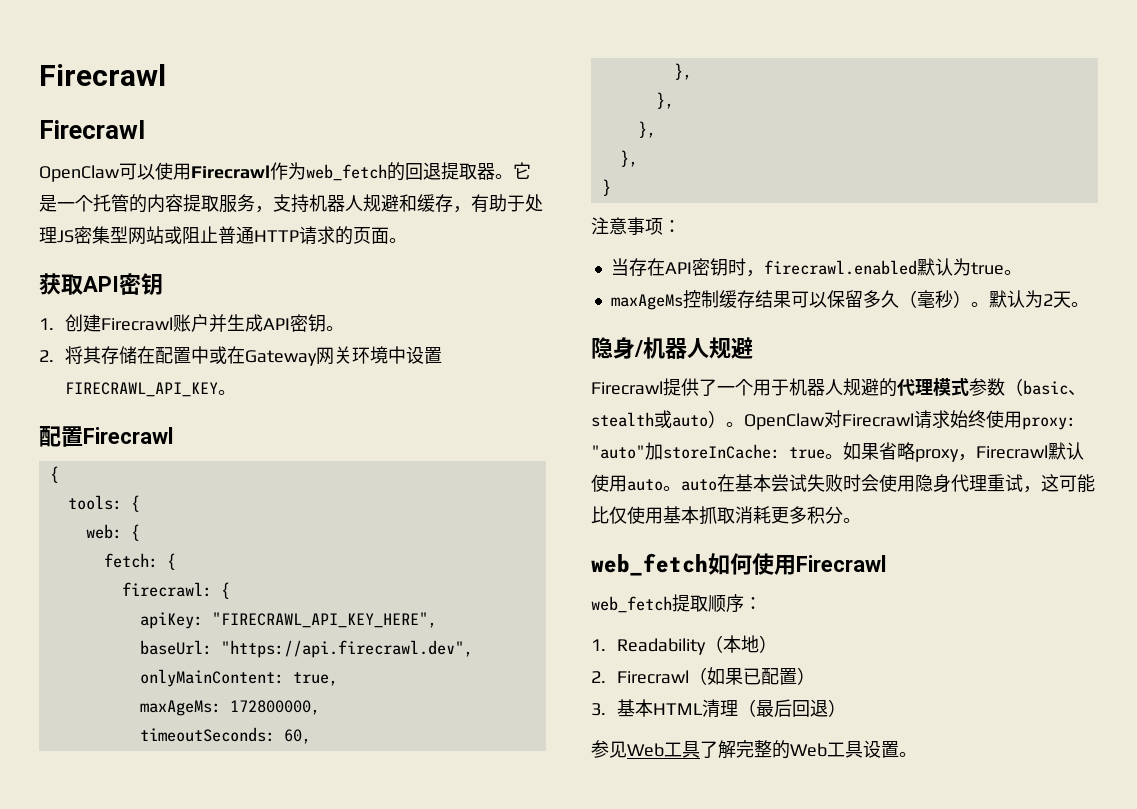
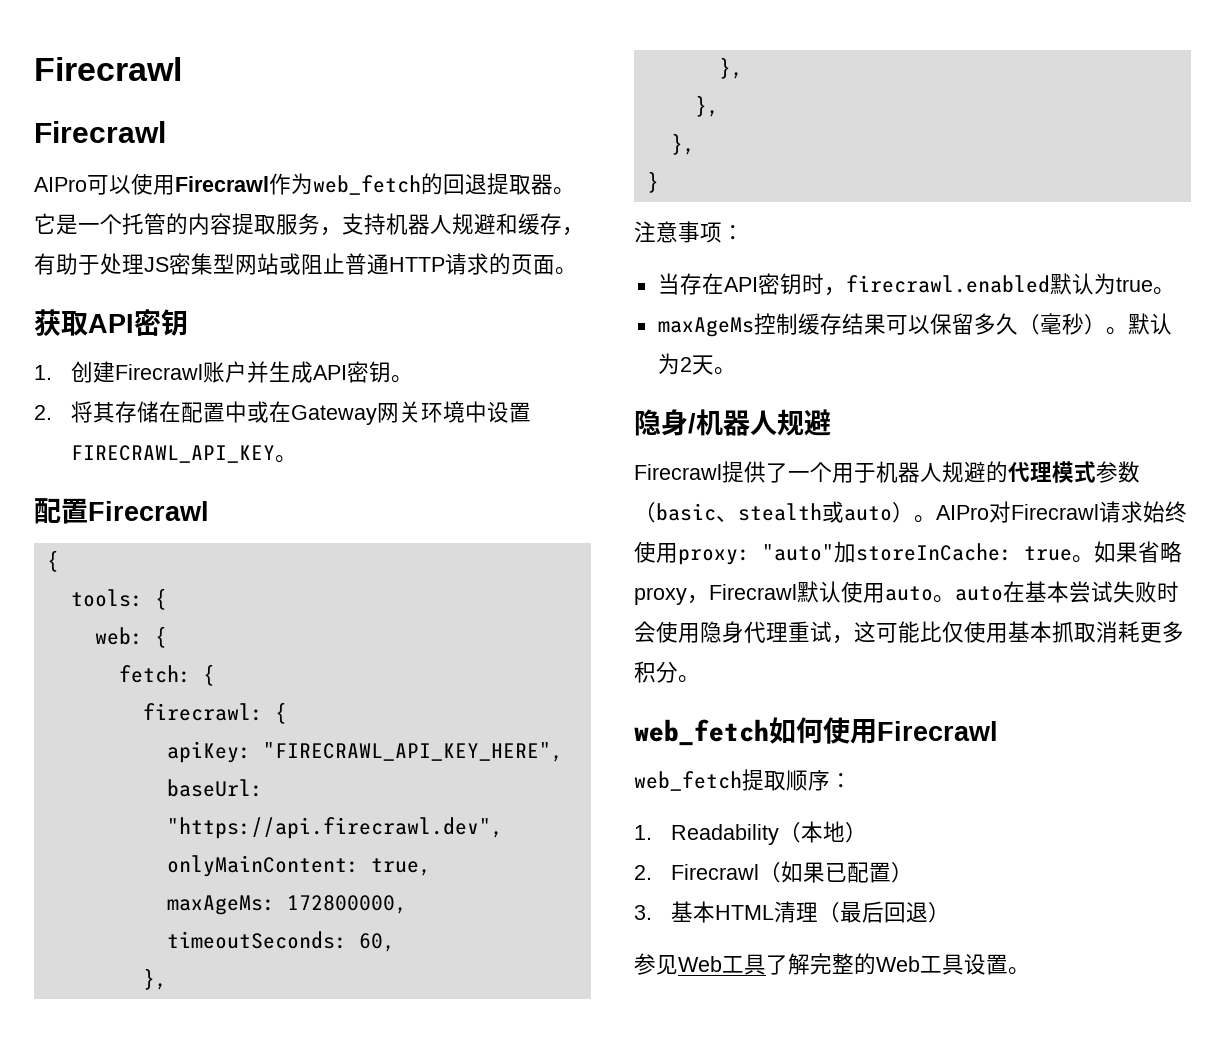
[39,165,120,182] OpenClaw -> [34,177,87,192] AIPro
[744,413,825,430] OpenClaw -> [936,505,989,520] AIPro

